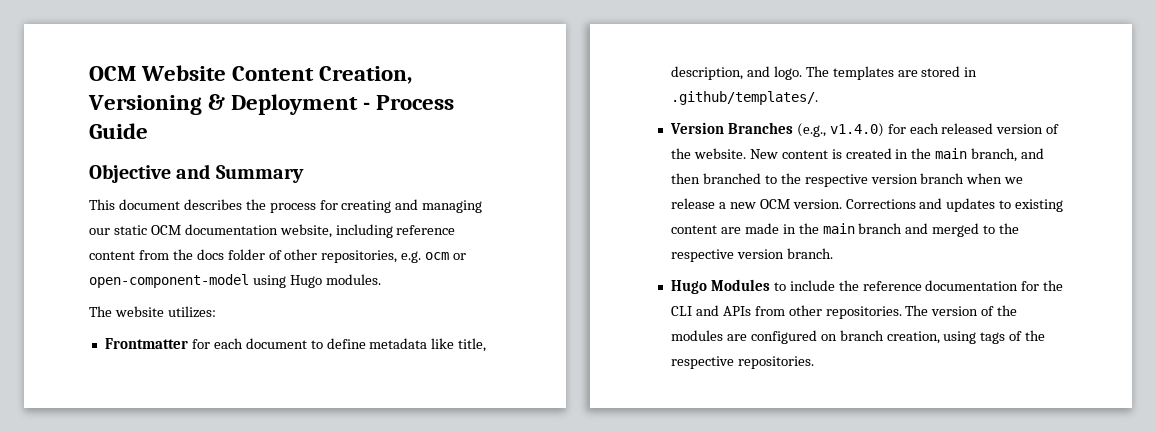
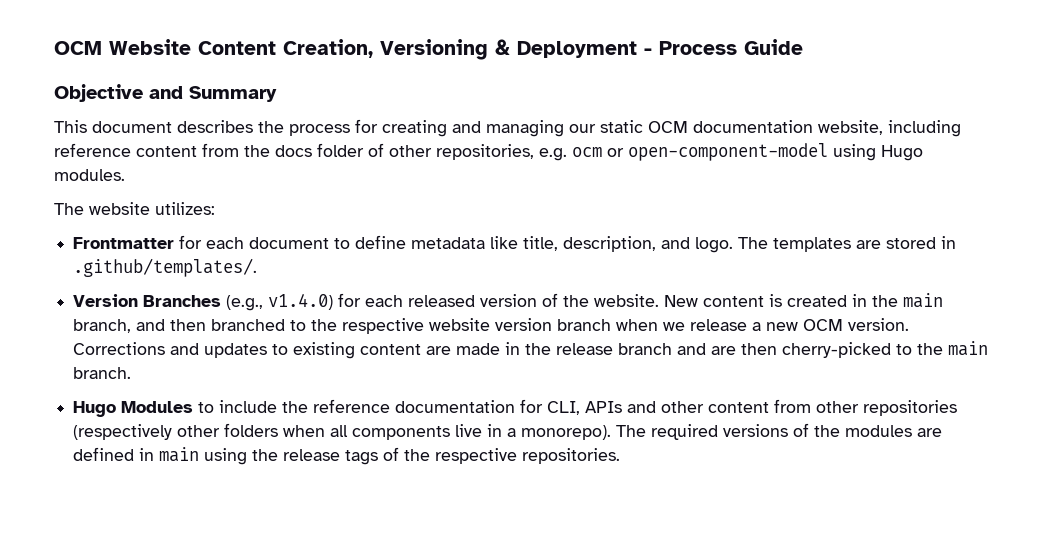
(868, 180) none -> [429,318,491,331] website
[822,223,855,234] main -> [556,343,614,355] release
[932,223,1020,237] [670,249,784,262] merged to the respective version -> [711,341,989,358] are then cherry-picked to the main
[1043,280,1064,291] [670,305,1018,319] [670,330,977,344] the CLI and APIs from other repositories. The version of the modules are configured on branch creation, using -> [547,399,958,416] [73,423,943,440] [73,447,341,465] CLI, APIs and other content from other repositories (respectively other folders when all components live in a monorepo). The required versions of the modules are defined in main using the release

